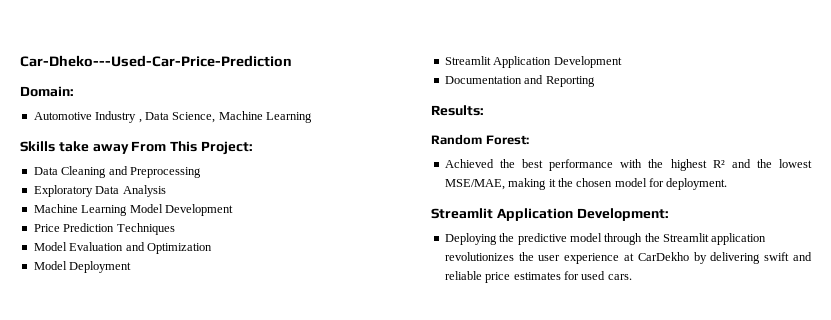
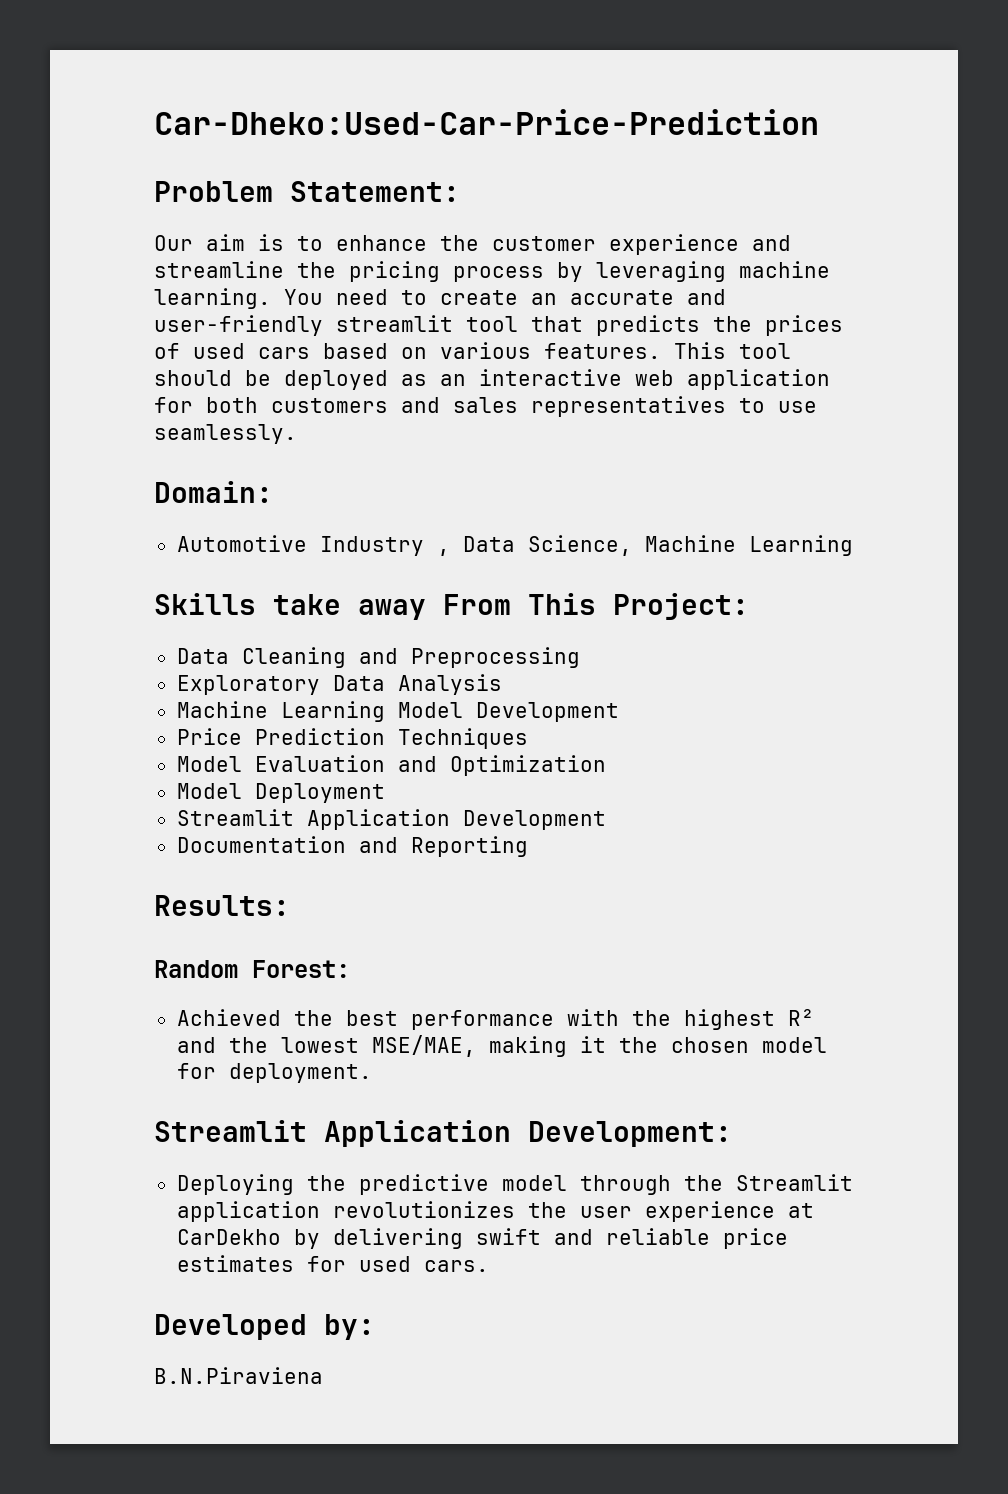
[20,55,292,67] Car-Dheko---Used-Car-Price-Prediction -> [154,109,819,135] [154,181,460,202] [154,234,791,255] [154,261,830,282] [154,288,726,309] [154,315,843,336] [154,342,791,359] [154,369,830,390] [154,396,817,417] [154,424,297,444] Car-Dheko:Used-Car-Price-Prediction // Problem Statement: // Our aim is to enhance the customer experience and streamline the pricing process by leveraging machine learning. You need to create an accurate and user-friendly streamlit tool that predicts the prices of used cars based on various features. This tool should be deployed as an interactive web application for both customers and sales representatives to use seamlessly.
(632, 277) none -> [154,1314,375,1340] [154,1367,323,1384] // Developed by: // B.N.Piraviena

